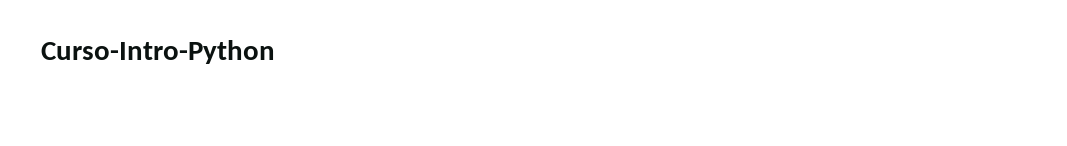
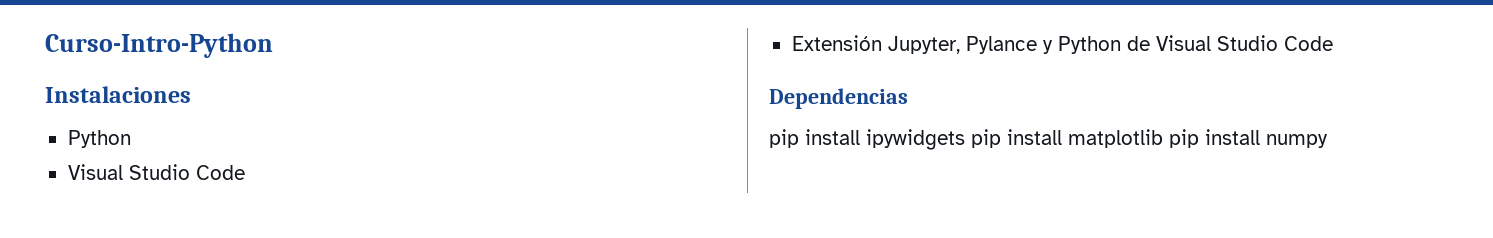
(275, 52) none -> [45,86,191,103] [67,130,131,148] [67,164,245,180] [791,35,1333,54] [769,88,908,109] [769,129,1328,150] // Instalaciones // Python // Visual Studio Code // Extensión Jupyter, Pylance y Python de Visual Studio Code // Dependencias // pip install ipywidgets pip install matplotlib pip install numpy

